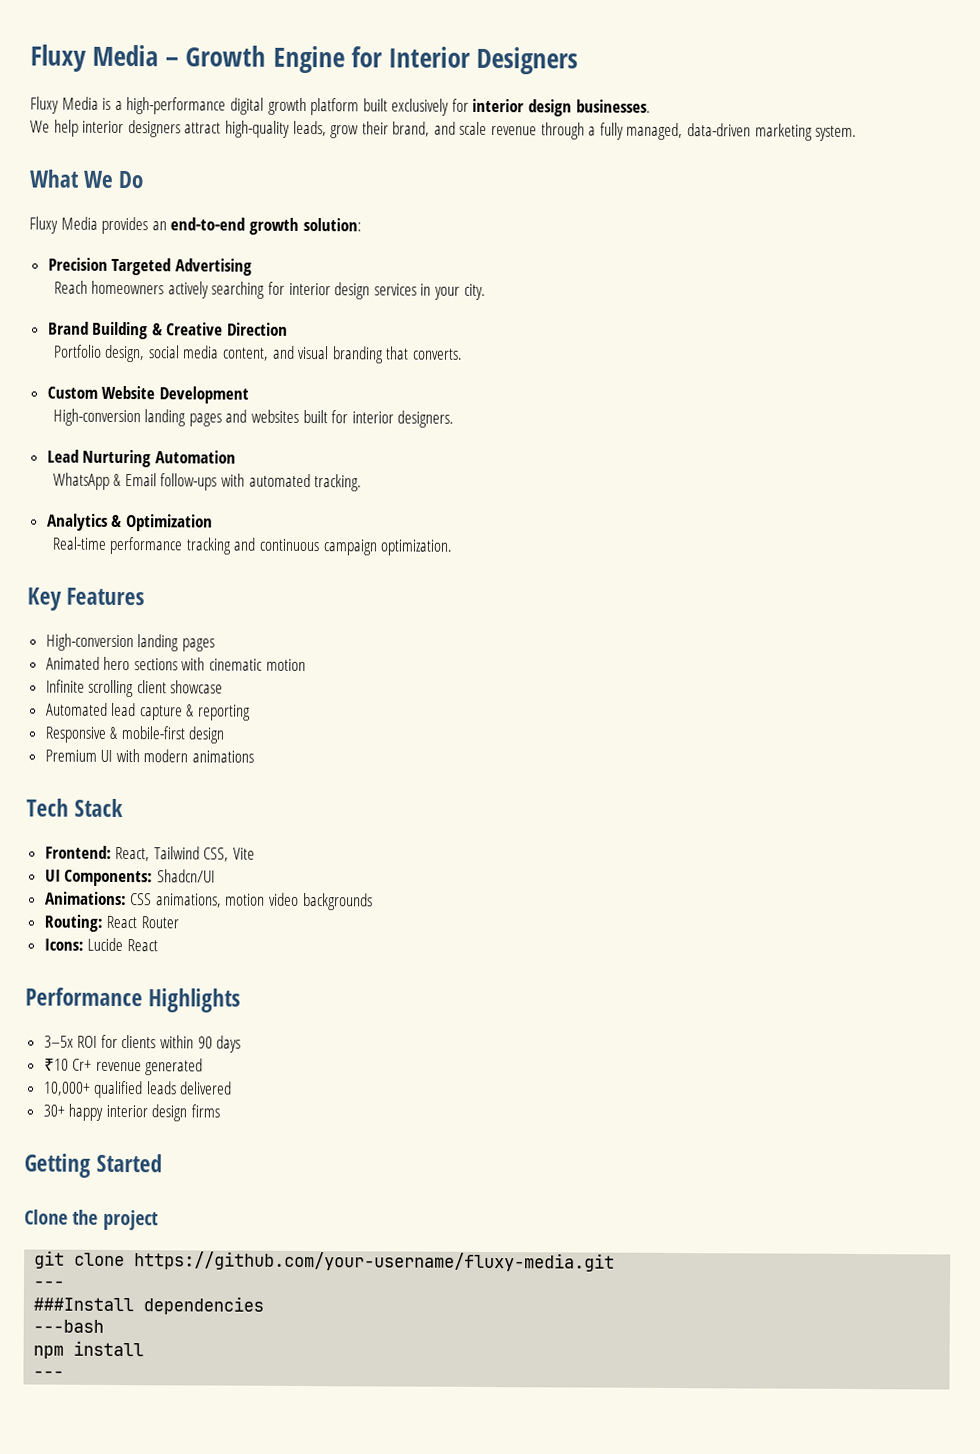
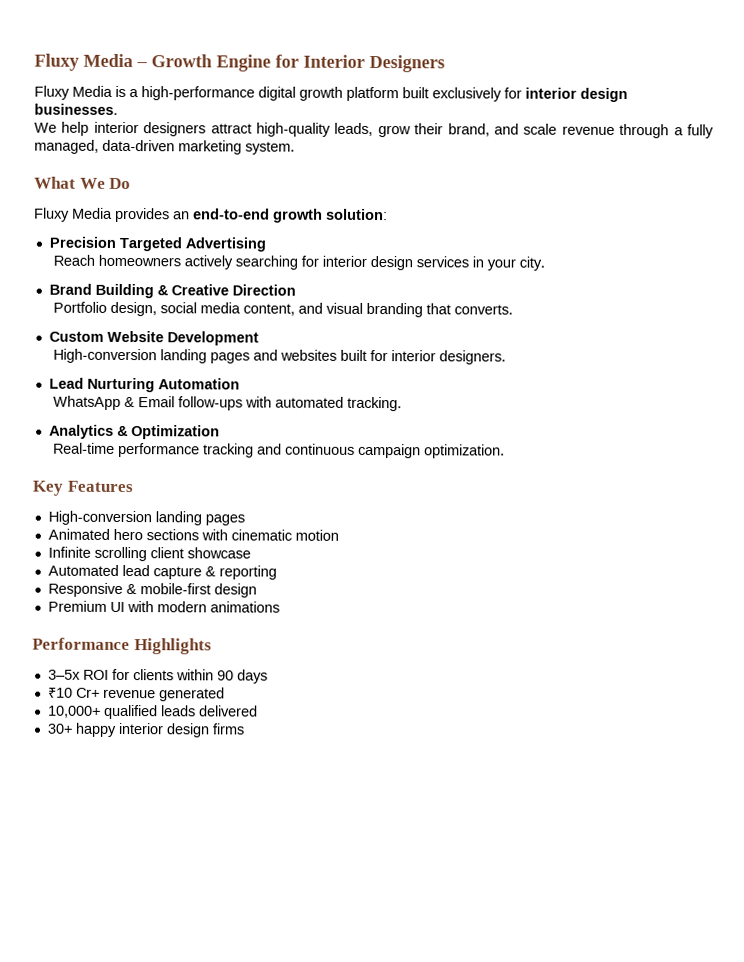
[26,798,124,818] [44,845,256,862] [44,869,215,887] [44,891,373,911] [43,914,179,932] [43,937,158,952] // Tech Stack // Frontend: React, Tailwind CSS, Vite // UI Components: Shadcn/UI // Animations: CSS animations, motion video backgrounds // Routing: React Router // Icons: Lucide React -> (280, 607) none
[24,1153,163,1178] [24,1209,159,1231] [34,1250,616,1272] [33,1280,65,1288] [33,1296,265,1315] [33,1319,105,1333] [33,1340,145,1359] [33,1370,65,1378] // Getting Started // Clone the project // git clone https://github.com/your-username/fluxy-media.git // --- // ###Install dependencies // ---bash // npm install // --- -> (245, 729) none

